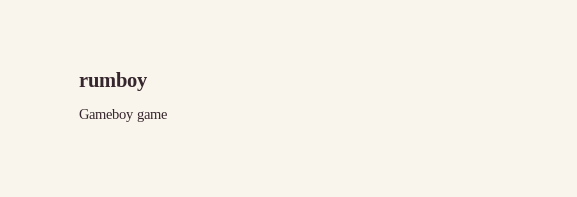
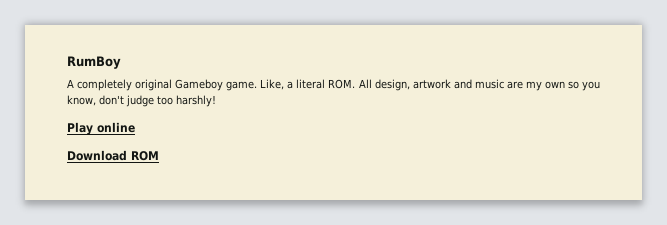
[79,72,148,91] [79,109,167,122] rumboy // Gameboy game -> [67,56,121,69] [67,79,600,91] [67,95,216,107] [67,122,135,135] [67,150,159,161] RumBoy // A completely original Gameboy game. Like, a literal ROM. All design, artwork and music are my own so you know, don't judge too harshly! // Play online // Download ROM

